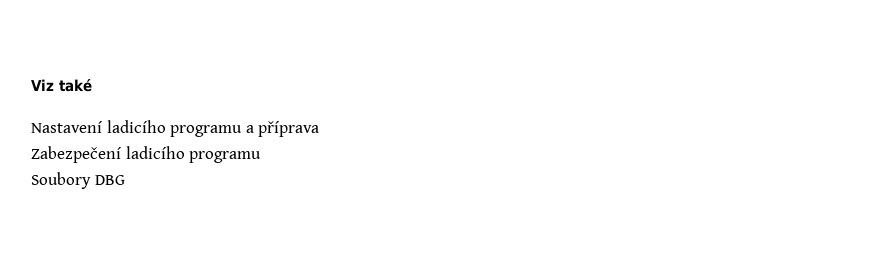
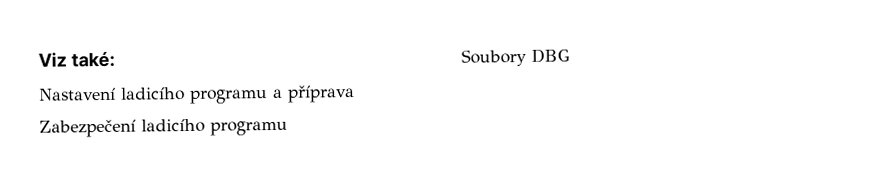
[59,79,92,92] také -> [70,51,115,68] také:

